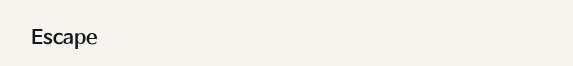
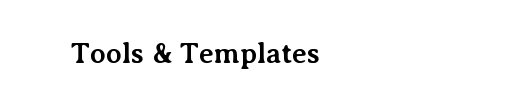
[31,29,97,49] Escape -> [71,42,321,69] Tools & Templates

